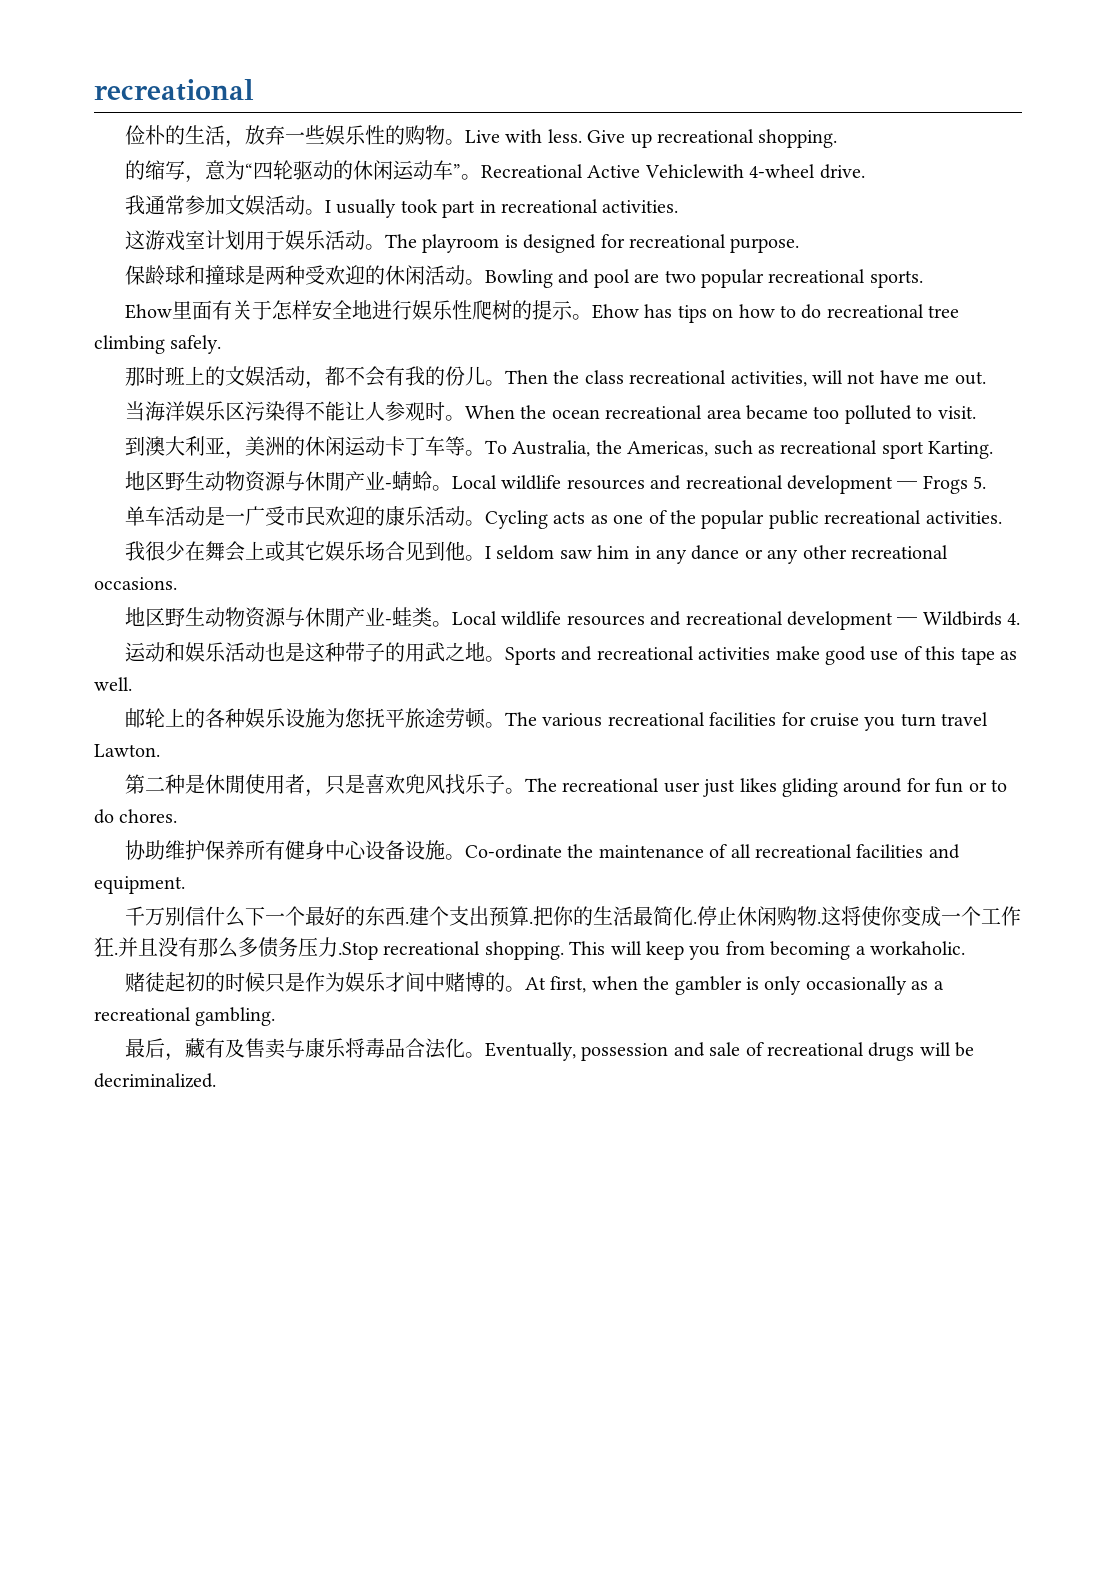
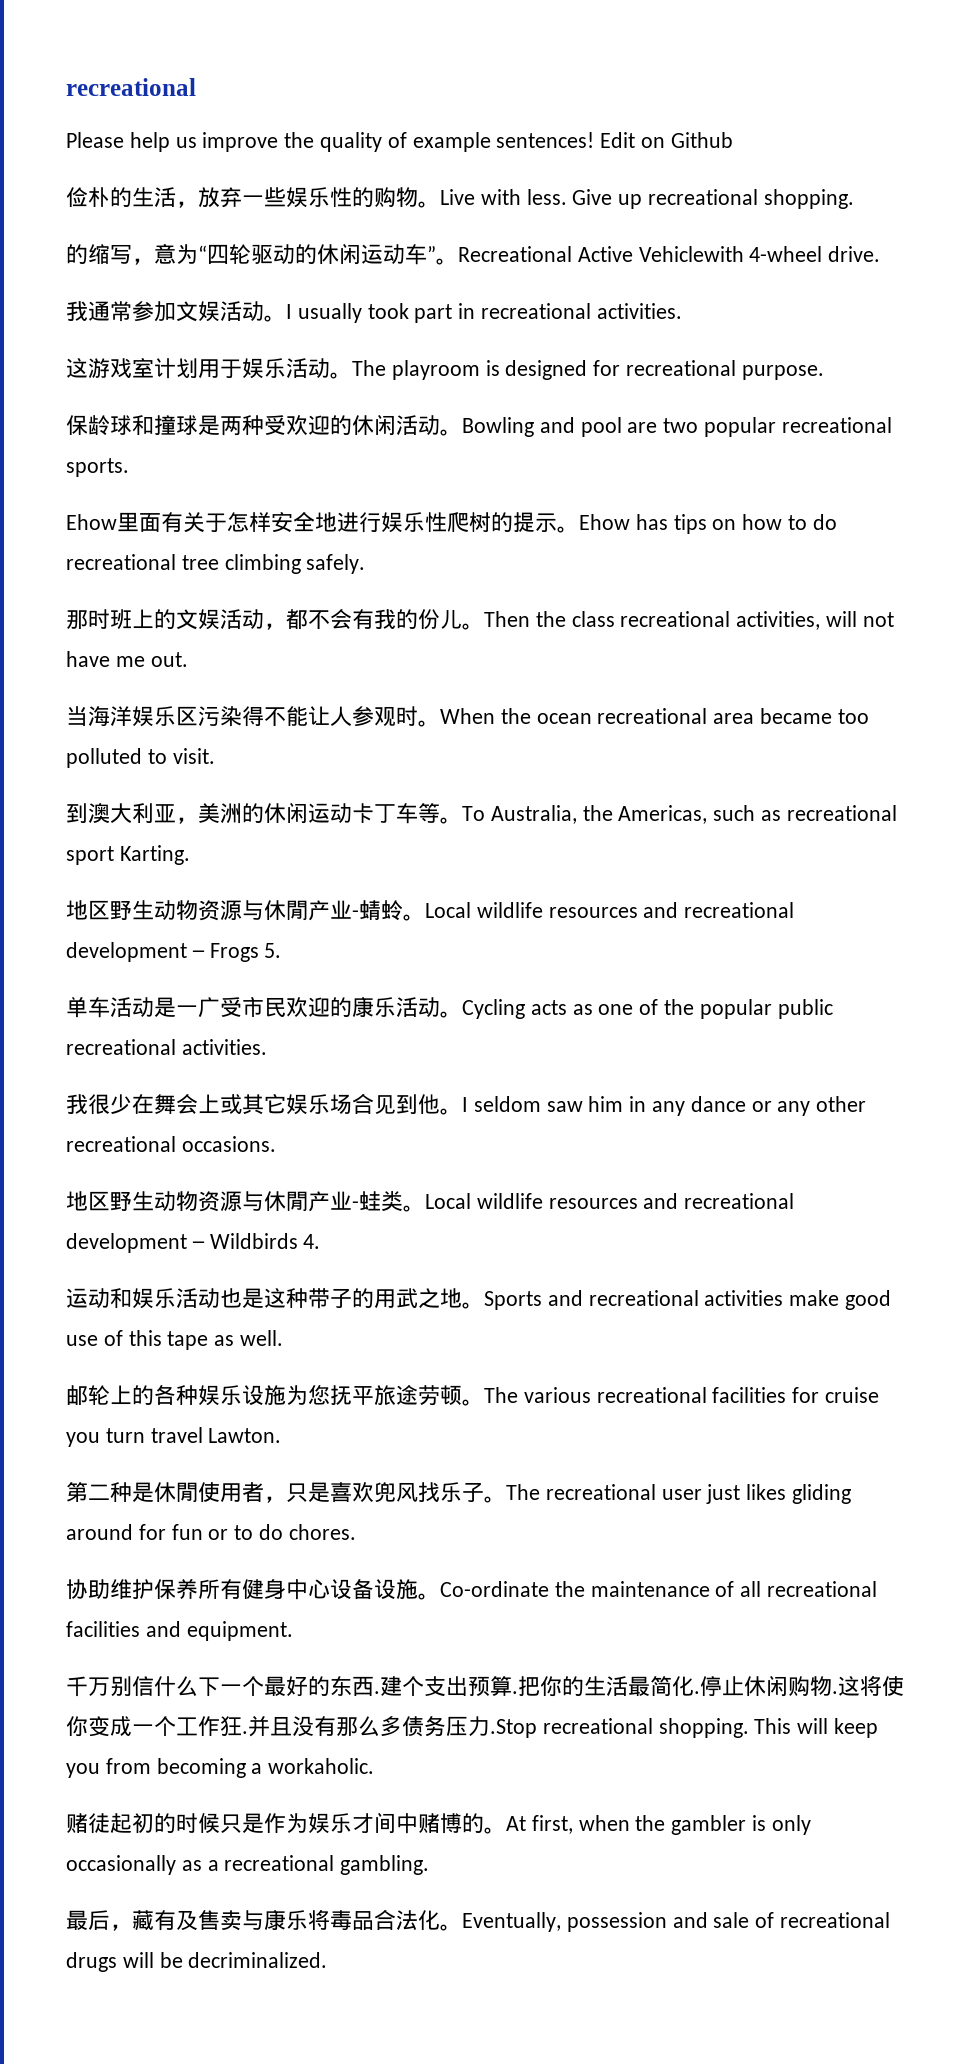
[94,79,254,101] recreational -> [66,78,196,96] [66,132,733,152] recreational // Please help us improve the quality of example sentences! Edit on Github

